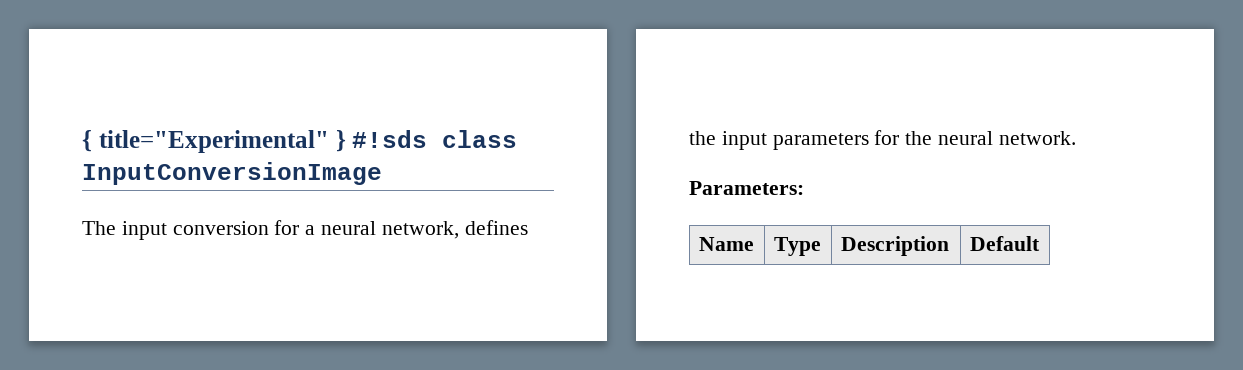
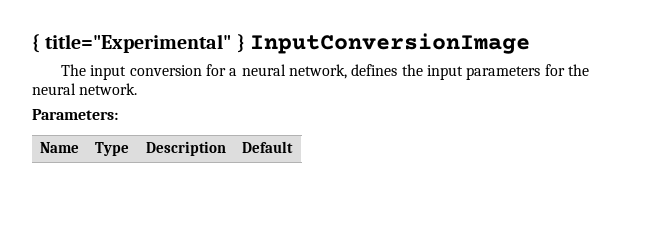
[352,130,518,148] #!sds class -> (245, 43) none

